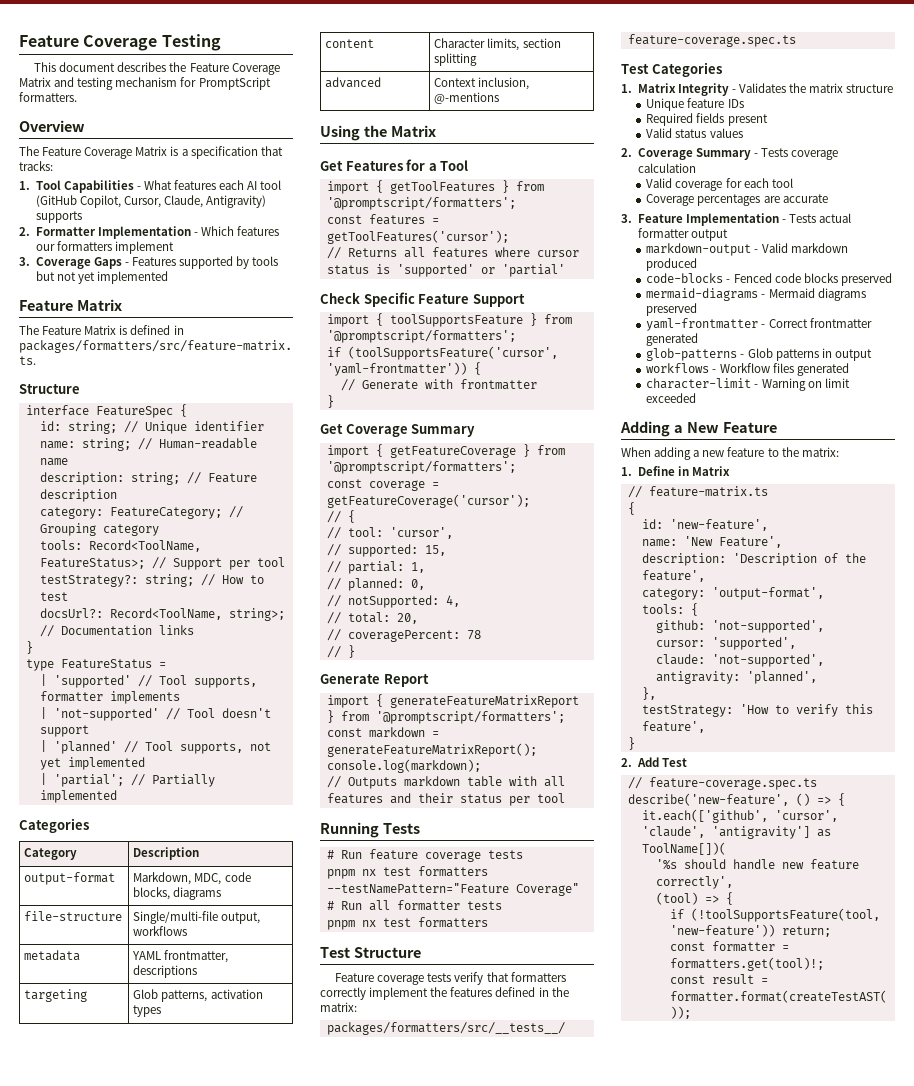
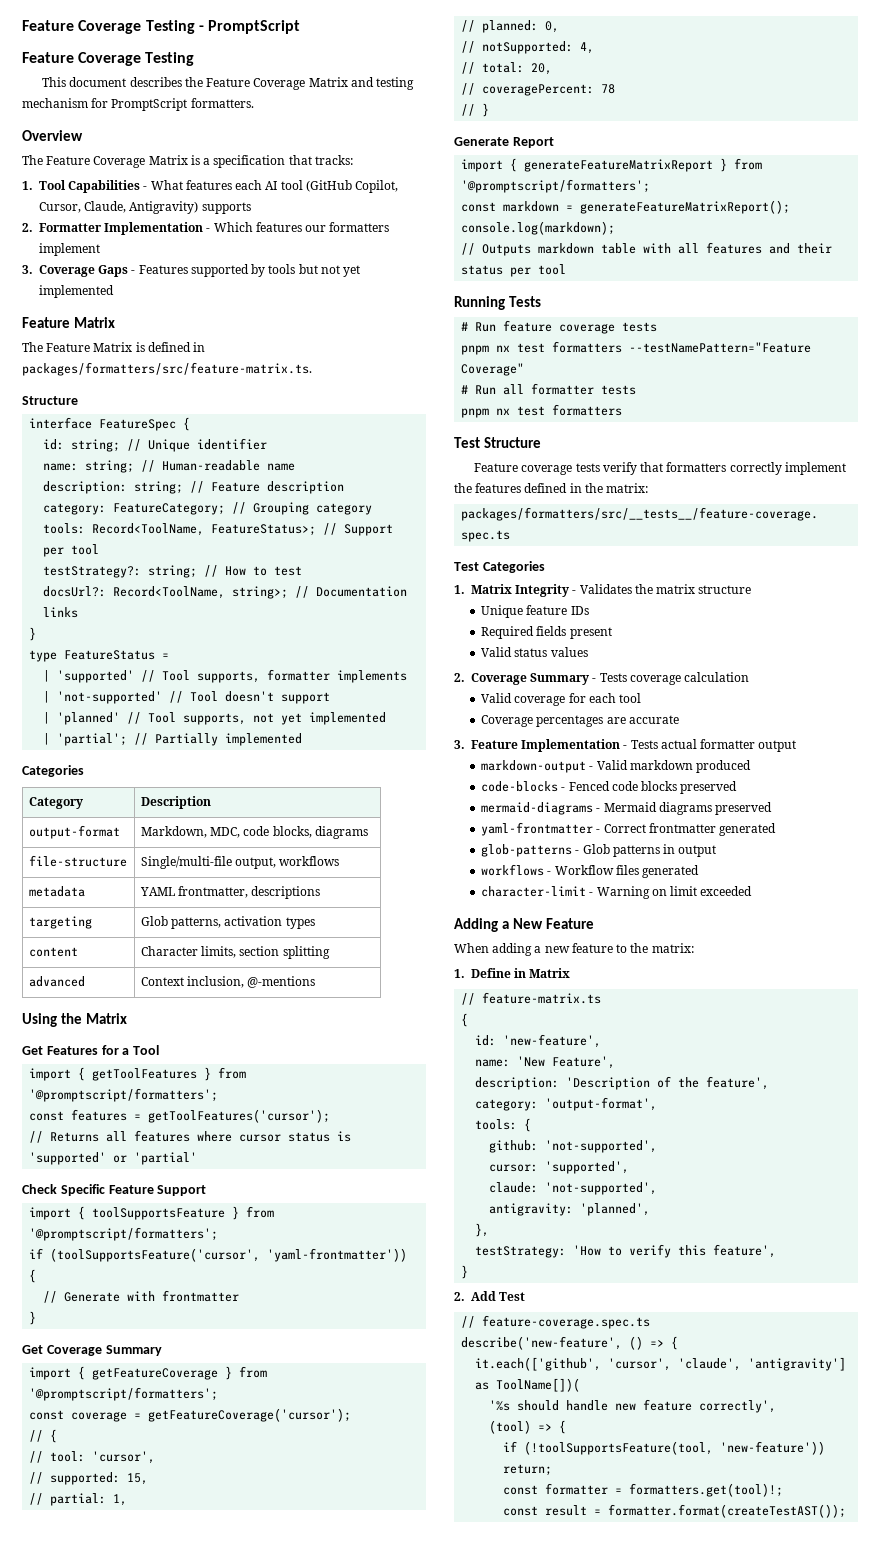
[19,34,221,51] Feature Coverage Testing -> [22,20,301,34] [22,52,195,66] Feature Coverage Testing - PromptScript // Feature Coverage Testing

